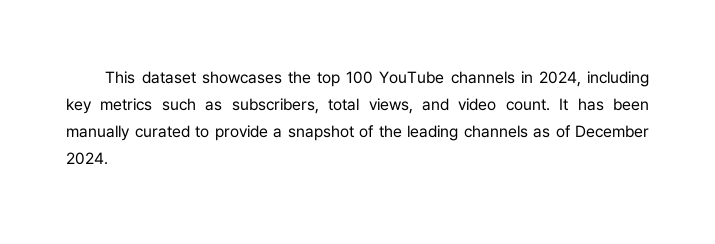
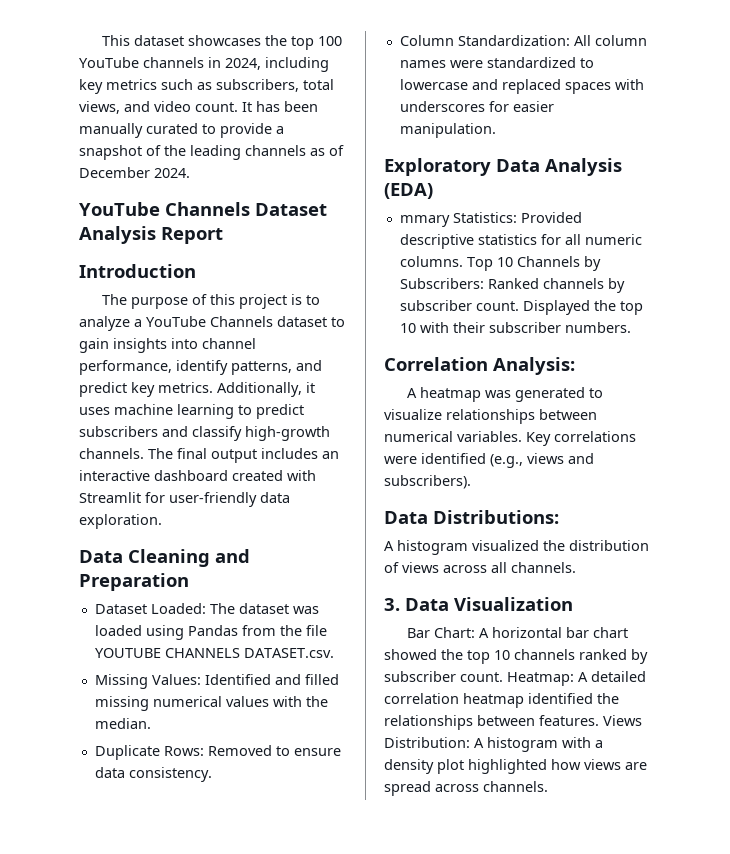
(108, 158) none -> [79,202,327,216] [79,226,223,244] [79,264,196,278] [102,294,321,309] [79,316,345,331] [79,338,256,353] [79,360,322,375] [79,382,315,397] [79,404,304,419] [79,426,330,441] [79,448,339,463] [79,470,316,481] [79,492,290,507] [79,514,162,529] [79,549,250,567] [79,573,189,591] [94,603,319,614] [94,625,327,640] [94,648,334,658] [94,674,339,689] [94,696,328,711] [94,718,151,729] [94,745,341,760] [94,767,212,782] [399,35,647,46] [399,57,594,68] [399,79,644,94] [399,101,554,112] [399,123,496,138] [384,158,622,176] [384,183,433,199] [399,212,582,227] [399,234,642,249] [399,256,601,271] [399,278,625,293] [399,300,643,315] [399,322,631,333] [384,357,575,375] [407,387,604,402] [384,409,597,424] [384,431,636,446] [384,453,594,468] [384,475,471,489] [384,510,559,524] [384,540,649,555] [384,562,576,573] [384,597,573,611] [407,627,629,638] [384,649,648,664] [384,671,646,686] [384,693,619,708] [384,715,642,730] [384,737,603,752] [384,759,647,774] [384,781,548,796] // YouTube Channels Dataset Analysis Report // Introduction // The purpose of this project is to analyze a YouTube Channels dataset to gain insights into channel performance, identify patterns, and predict key metrics. Additionally, it uses machine learning to predict subscribers and classify high-growth channels. The final output includes an interactive dashboard created with Streamlit for user-friendly data exploration. // Data Cleaning and Preparation // Dataset Loaded: The dataset was loaded using Pandas from the file YOUTUBE CHANNELS DATASET.csv. // Missing Values: Identified and filled missing numerical values with the median. // Duplicate Rows: Removed to ensure data consistency. // Column Standardization: All column names were standardized to lowercase and replaced spaces with underscores for easier manipulation. // Exploratory Data Analysis (EDA) // mmary Statistics: Provided descriptive statistics for all numeric columns. Top 10 Channels by Subscribers: Ranked channels by subscriber count. Displayed the top 10 with their subscriber numbers. // Correlation Analysis: // A heatmap was generated to visualize relationships between numerical variables. Key correlations were identified (e.g., views and subscribers). // Data Distributions: // A histogram visualized the distribution of views across all channels. // 3. Data Visualization // Bar Chart: A horizontal bar chart showed the top 10 channels ranked by subscriber count. Heatmap: A detailed correlation heatmap identified the relationships between features. Views Distribution: A histogram with a density plot highlighted how views are spread across channels.

